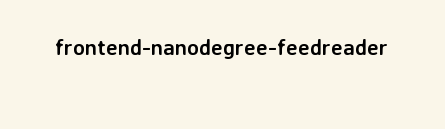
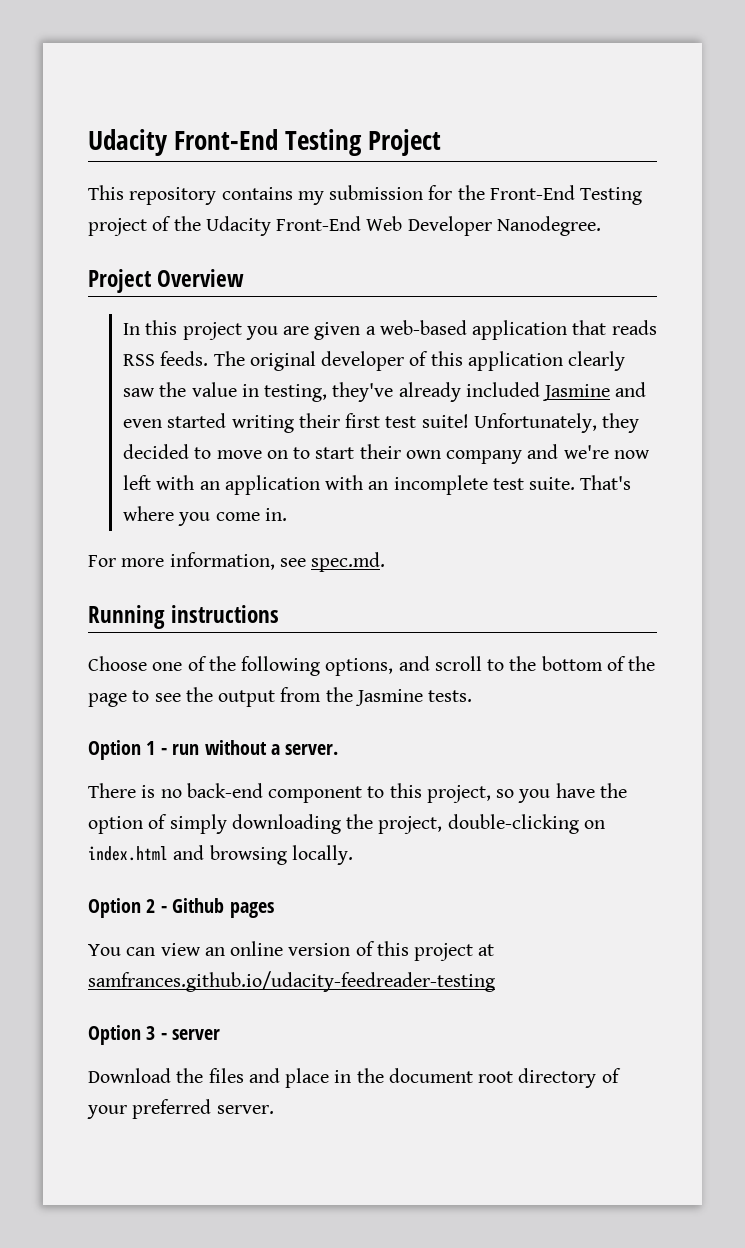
[55,39,388,59] frontend-nanodegree-feedreader -> [88,129,442,156] [88,185,643,205] [88,216,601,236] [88,269,245,293] [123,320,657,340] [123,351,626,371] [123,382,647,402] [123,413,640,433] [123,444,651,464] [123,475,632,495] [123,506,287,526] [88,552,386,572] [88,605,280,629] [88,656,656,676] [88,687,473,707] [88,740,339,760] [88,783,627,803] [88,814,605,834] [88,845,353,865] [88,898,274,918] [88,941,495,961] [88,971,495,992] [88,1025,221,1045] [88,1068,621,1088] [87,1099,274,1119] Udacity Front-End Testing Project // This repository contains my submission for the Front-End Testing project of the Udacity Front-End Web Developer Nanodegree. // Project Overview // In this project you are given a web-based application that reads RSS feeds. The original developer of this application clearly saw the value in testing, they've already included Jasmine and even started writing their first test suite! Unfortunately, they decided to move on to start their own company and we're now left with an application with an incomplete test suite. That's where you come in. // For more information, see spec.md. // Running instructions // Choose one of the following options, and scroll to the bottom of the page to see the output from the Jasmine tests. // Option 1 - run without a server. // There is no back-end component to this project, so you have the option of simply downloading the project, double-clicking on index.html and browsing locally. // Option 2 - Github pages // You can view an online version of this project at samfrances.github.io/udacity-feedreader-testing // Option 3 - server // Download the files and place in the document root directory of your preferred server.

